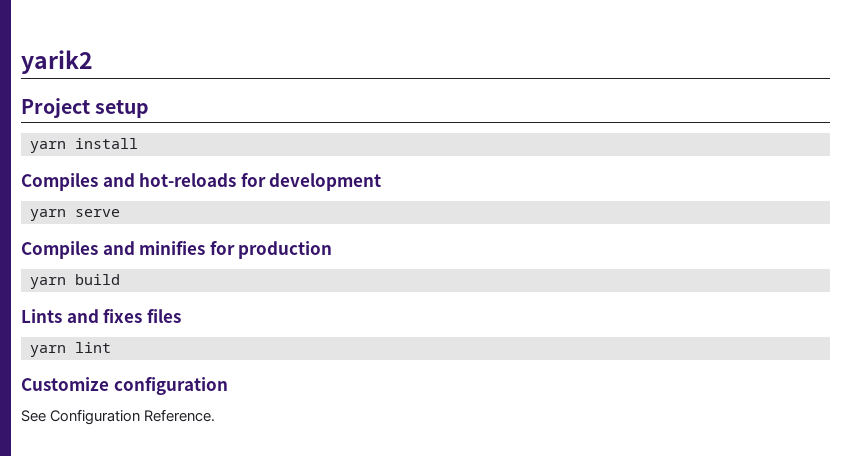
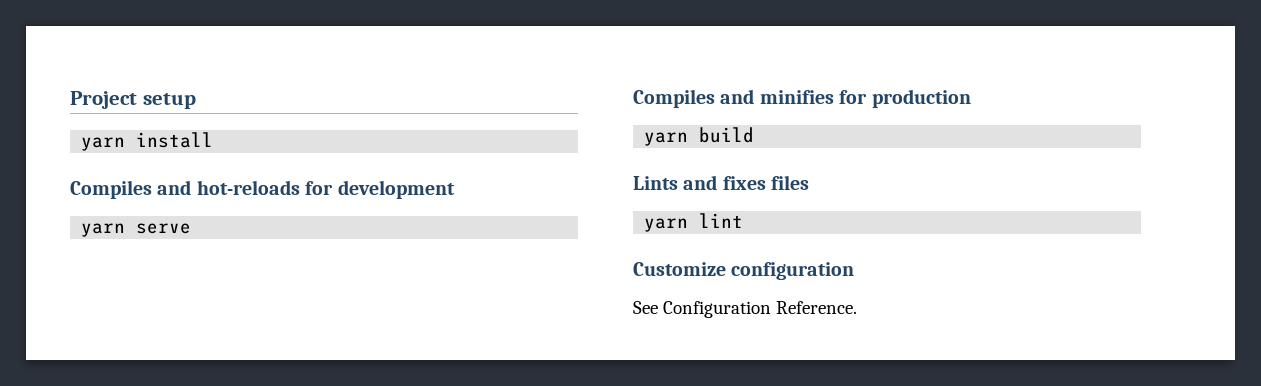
[21,50,93,74] yarik2 // -> (70, 100) none

